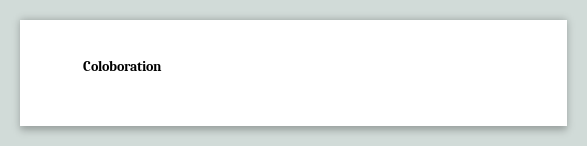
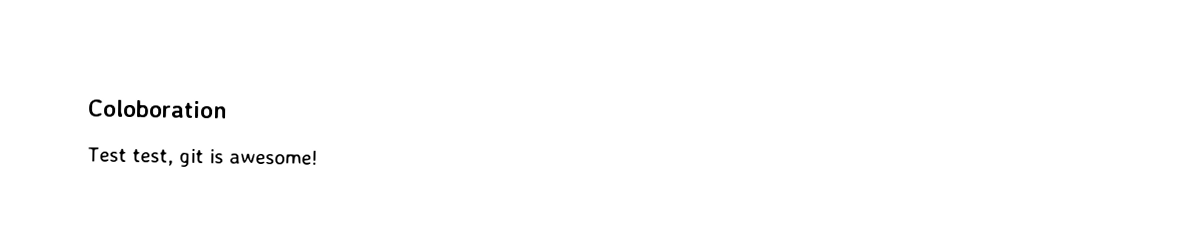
(162, 65) none -> [87,147,318,168] // Test test, git is awesome!

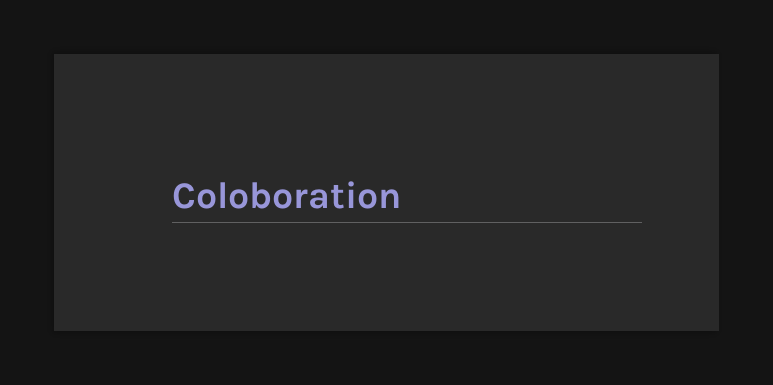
[87,147,318,168] // Test test, git is awesome! -> (401, 195) none

